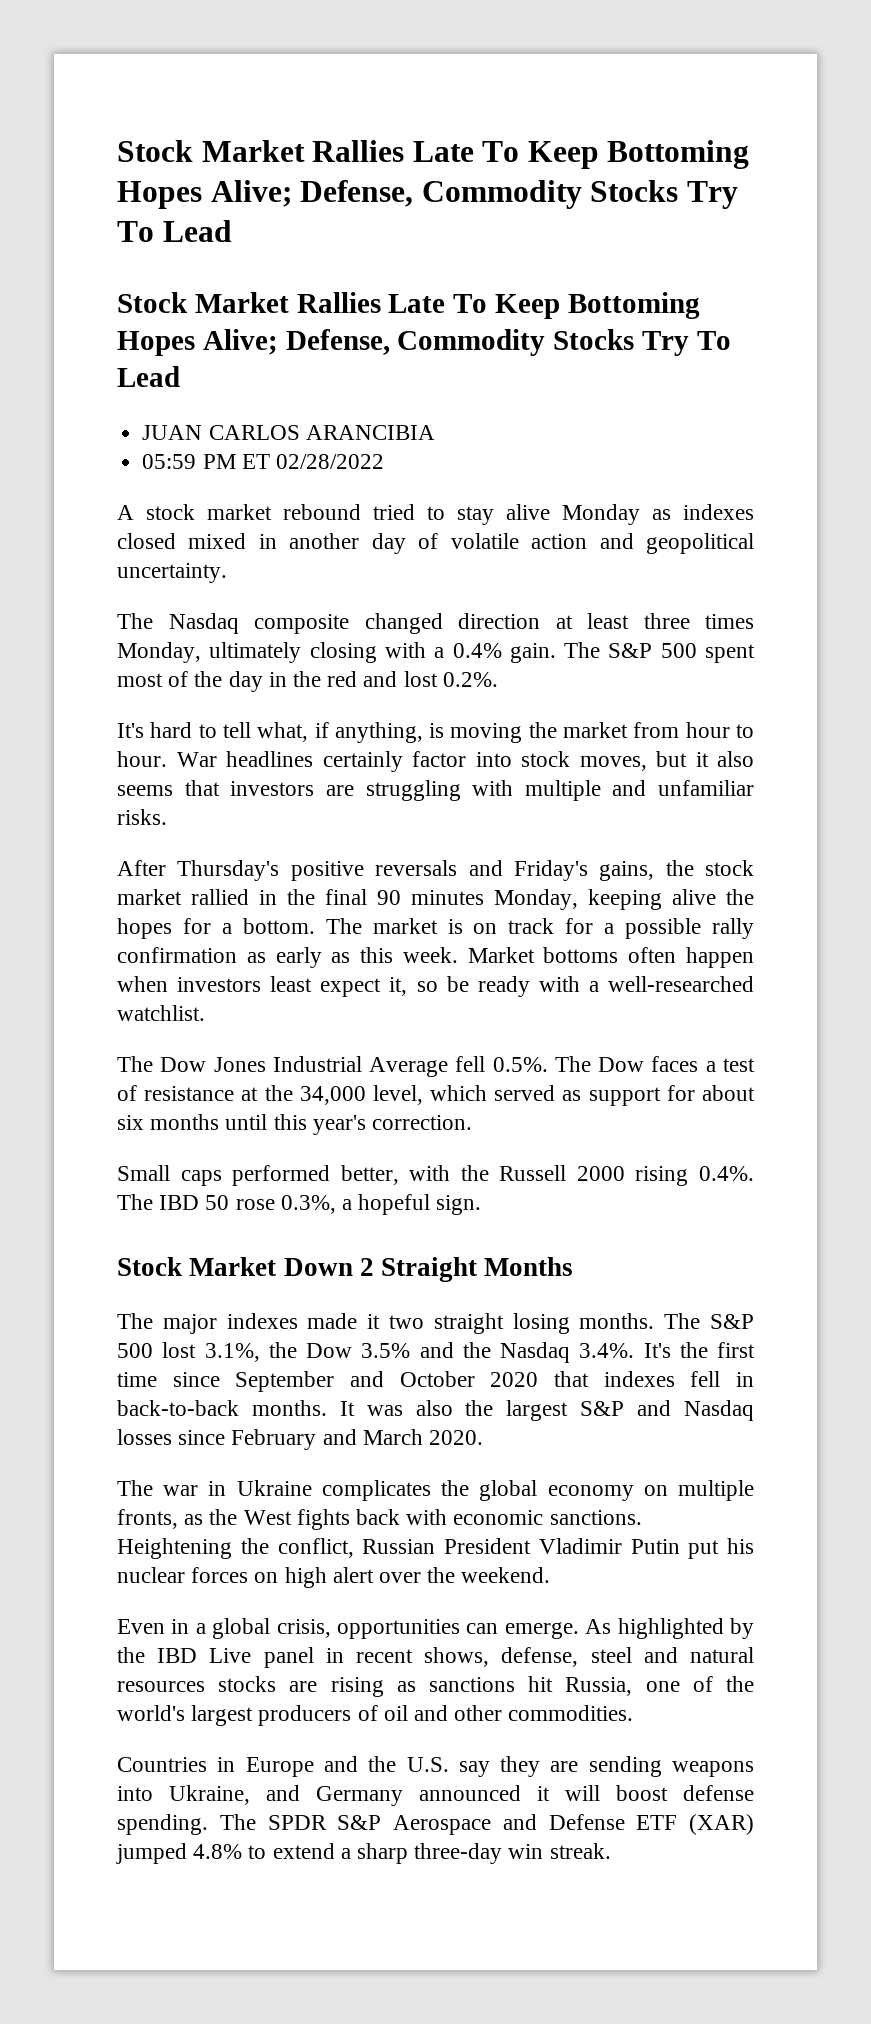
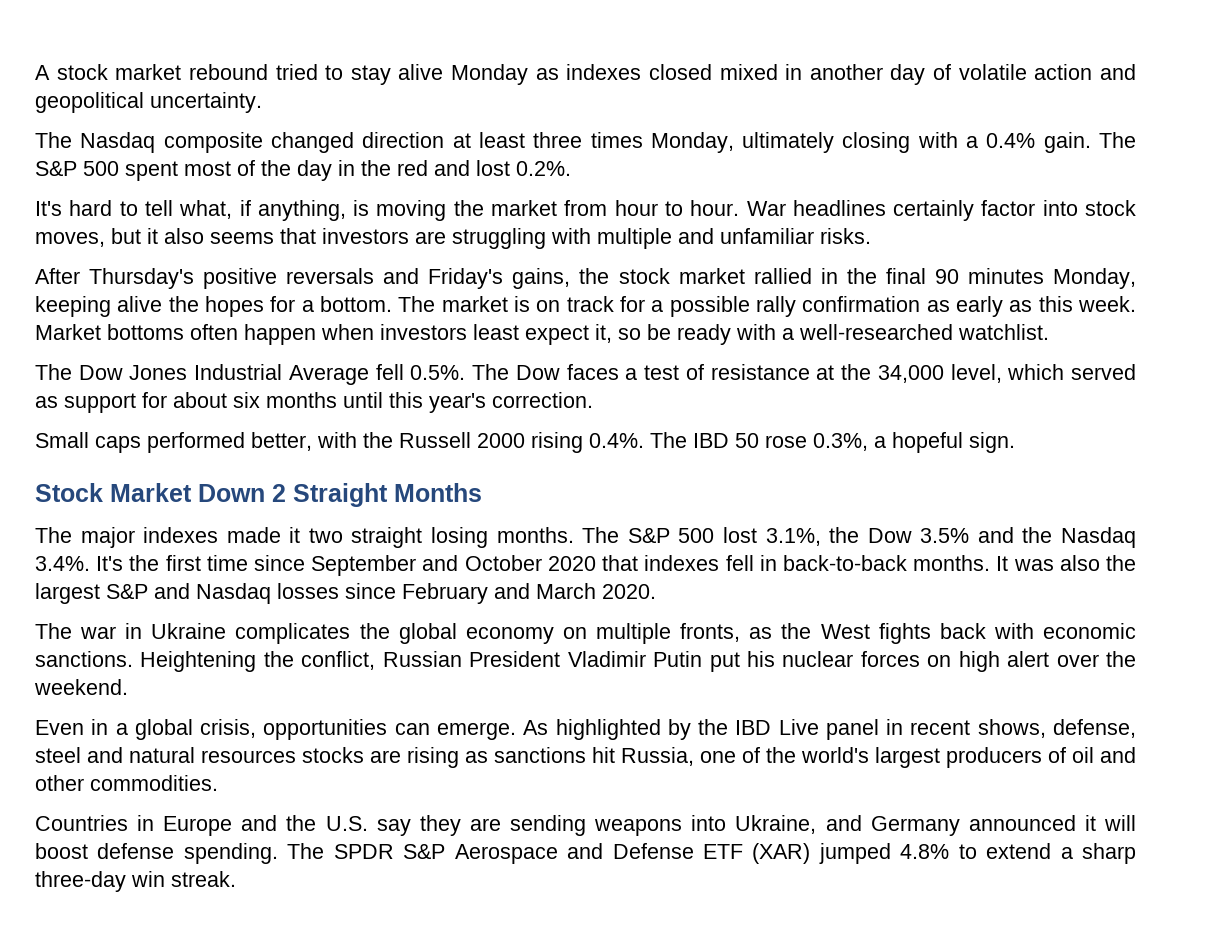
[117,140,750,169] [117,180,738,209] [117,220,232,242] [117,292,700,319] [117,329,731,356] [117,366,180,387] [142,425,435,440] [142,454,384,469] Stock Market Rallies Late To Keep Bottoming Hopes Alive; Defense, Commodity Stocks Try To Lead // Stock Market Rallies Late To Keep Bottoming Hopes Alive; Defense, Commodity Stocks Try To Lead // JUAN CARLOS ARANCIBIA // 05:59 PM ET 02/28/2022 // -> (35, 72) none

